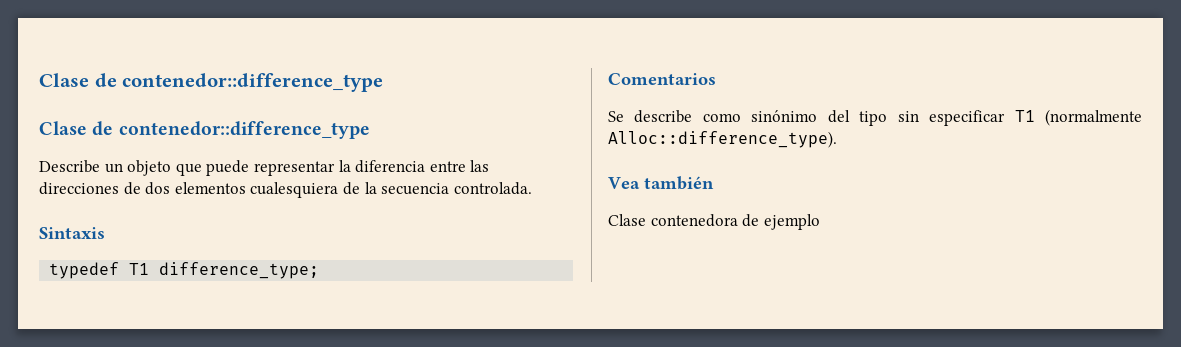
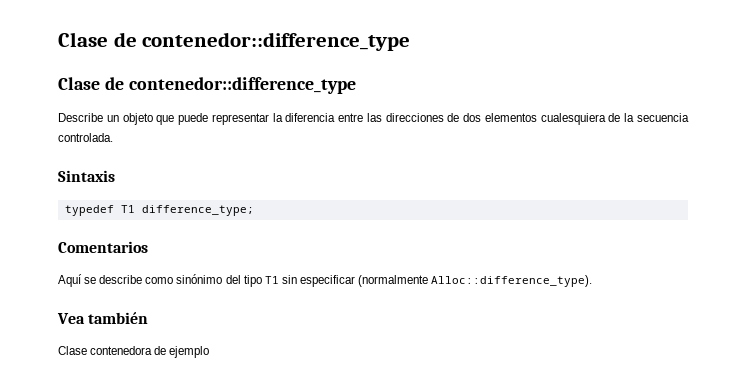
[608,111,624,122] Se -> [58,274,97,287] Aquí se
(888, 118) none -> [264,276,279,284] T1
[1014,110,1035,122] T1 -> (355, 281) none

